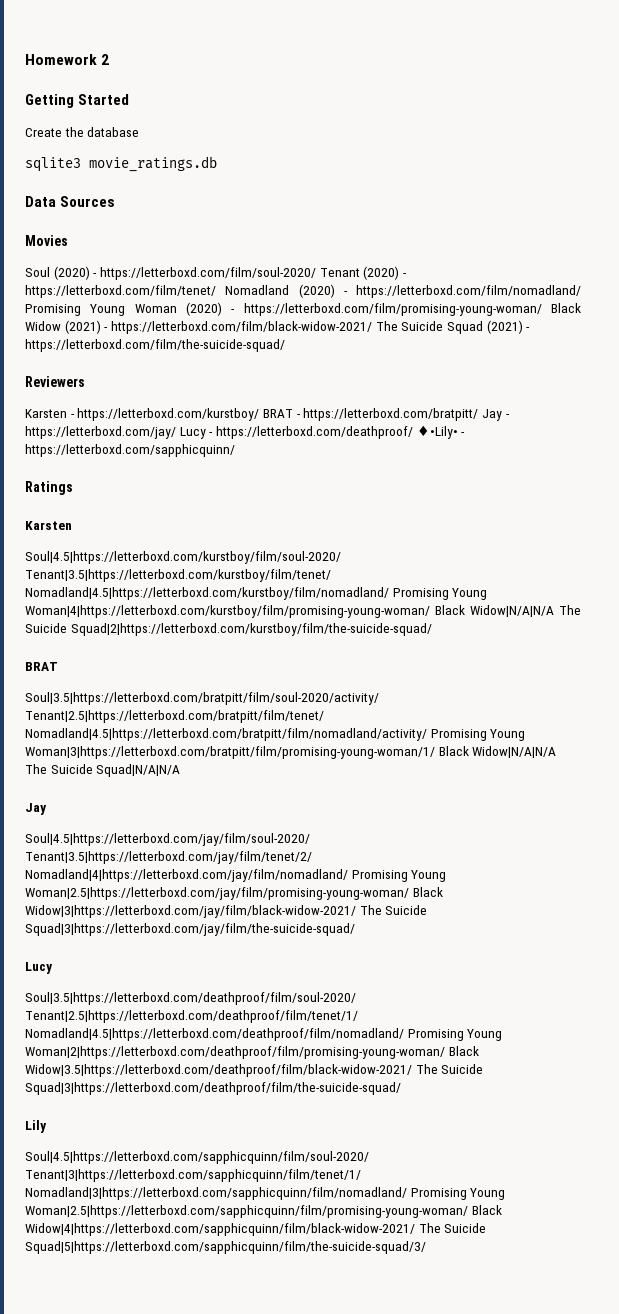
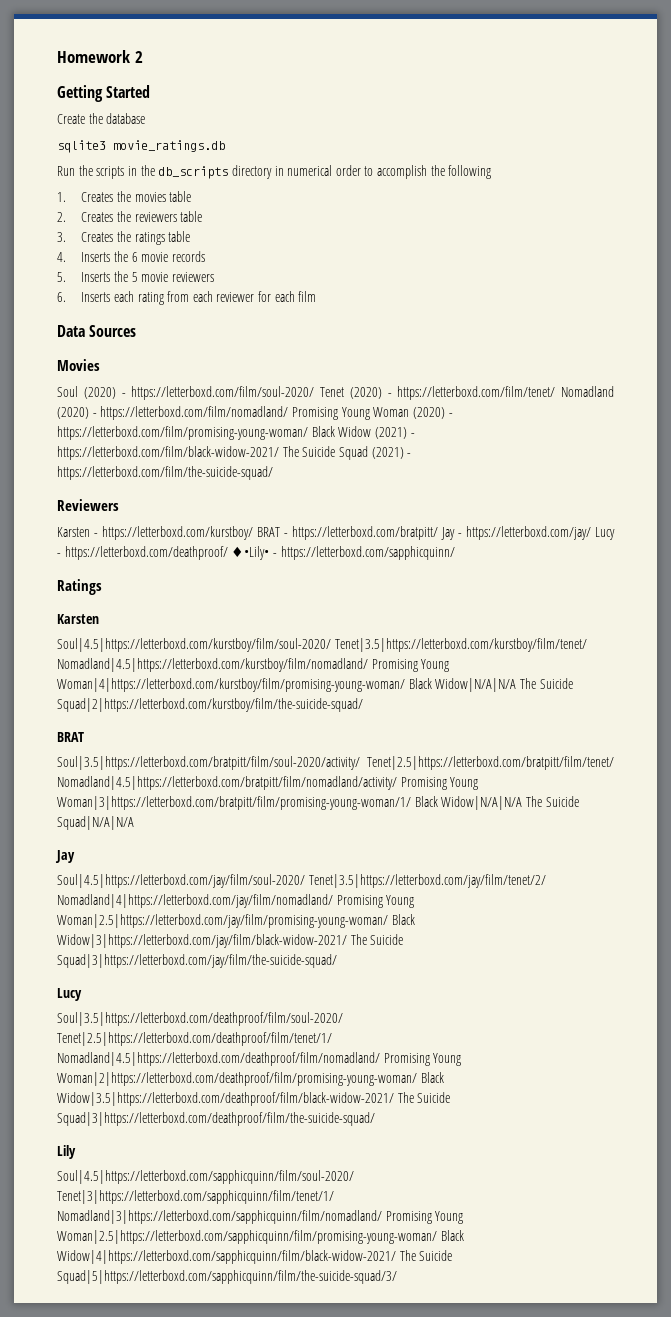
(217, 164) none -> [57,165,492,179] [57,191,192,202] [57,211,203,222] [57,231,191,245] [57,251,205,262] [57,271,214,282] [57,291,317,305] // Run the scripts in the db_scripts directory in numerical order to accomplish the following // 1. Creates the movies table // 2. Creates the reviewers table // 3. Creates the ratings table // 4. Inserts the 6 movie records // 5. Inserts the 5 movie reviewers // 6. Inserts each rating from each reviewer for each film
[319,268,360,277] Tenant -> [320,387,345,397] Tenet
[25,569,331,582] Tenant|3.5|https://letterboxd.com/kurstboy/film/tenet/ -> [334,638,587,652] Tenet|3.5|https://letterboxd.com/kurstboy/film/tenet/
[25,710,324,723] Tenant|2.5|https://letterboxd.com/bratpitt/film/tenet/ -> [367,756,615,770] Tenet|2.5|https://letterboxd.com/bratpitt/film/tenet/
[25,851,312,864] Tenant|3.5|https://letterboxd.com/jay/film/tenet/2/ -> [308,874,546,888] Tenet|3.5|https://letterboxd.com/jay/film/tenet/2/
[25,1010,358,1023] Tenant|2.5|https://letterboxd.com/deathproof/film/tenet/1/ -> [57,1032,332,1046] Tenet|2.5|https://letterboxd.com/deathproof/film/tenet/1/
[25,1169,361,1182] Tenant|3|https://letterboxd.com/sapphicquinn/film/tenet/1/ -> [57,1190,334,1204] Tenet|3|https://letterboxd.com/sapphicquinn/film/tenet/1/

